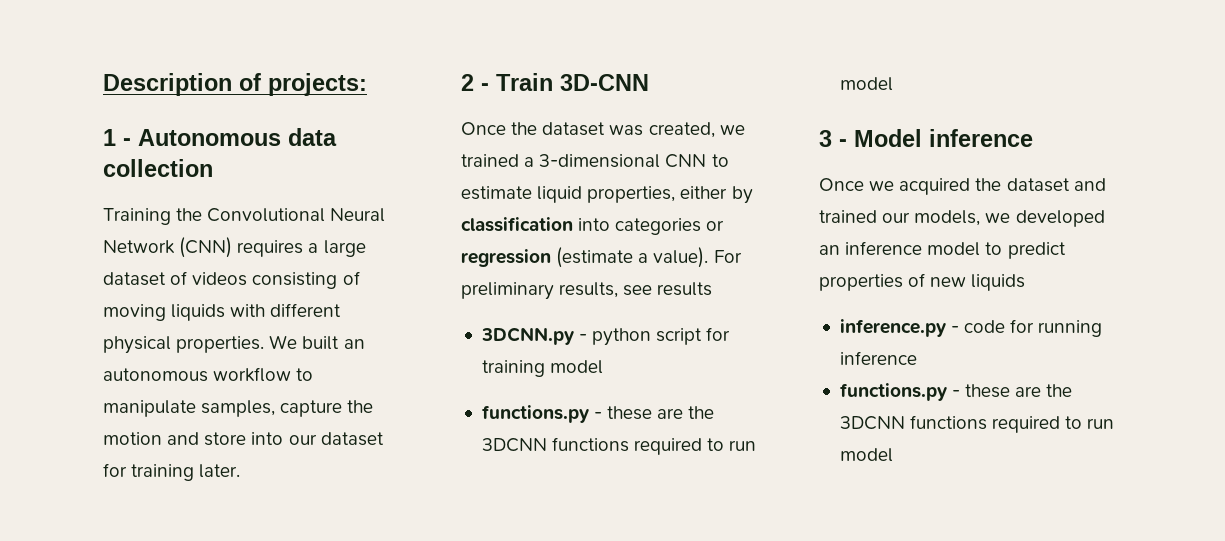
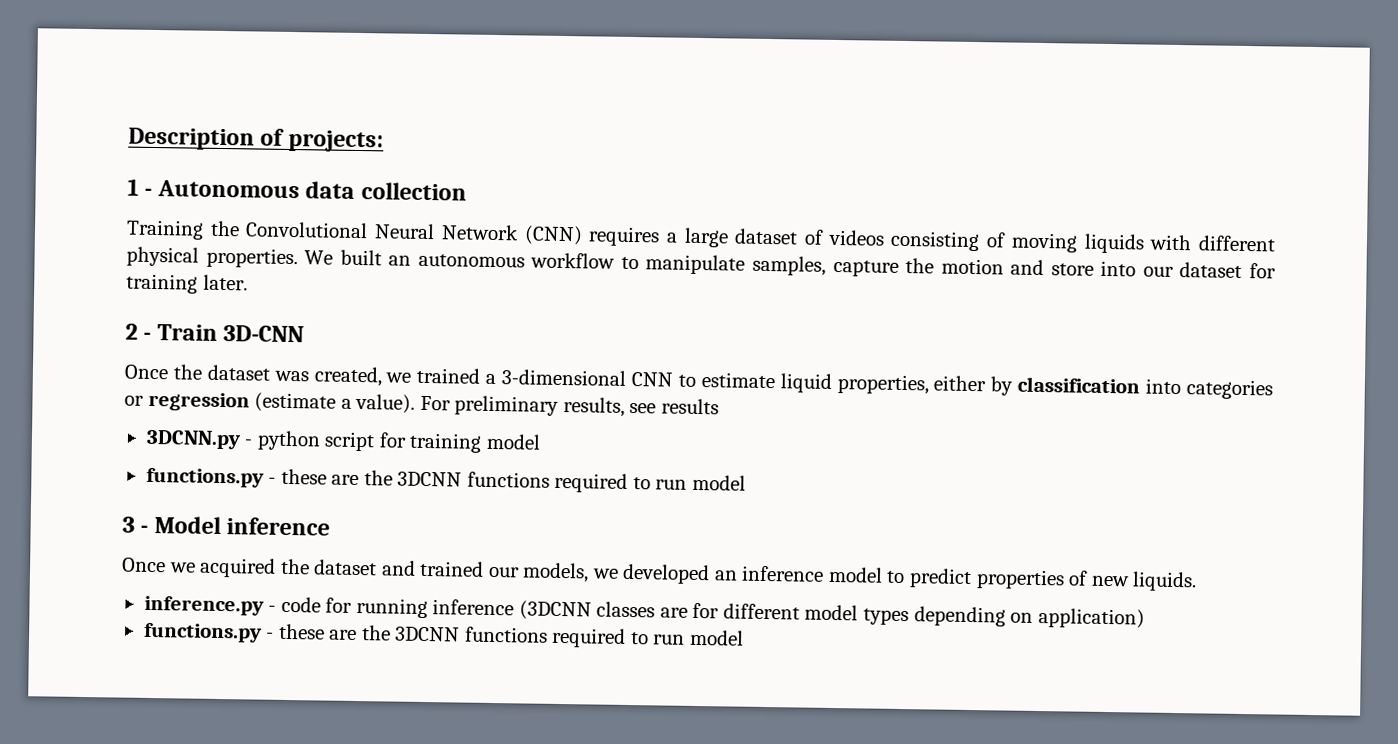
[971,274,1026,291] liquids -> [1132,571,1198,592] liquids.
(917, 358) none -> [518,600,1145,629] (3DCNN classes are for different model types depending on application)

